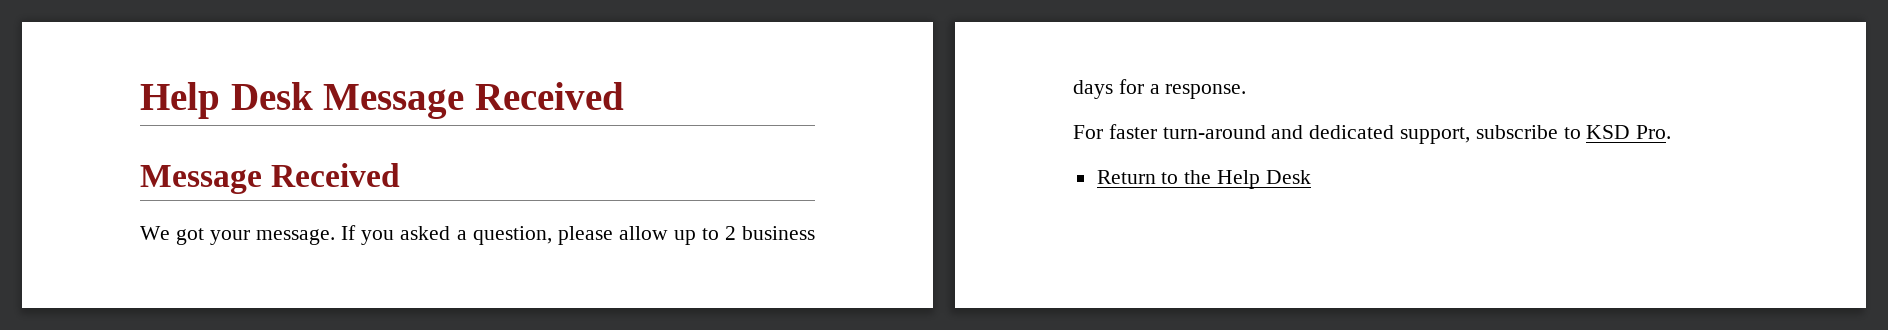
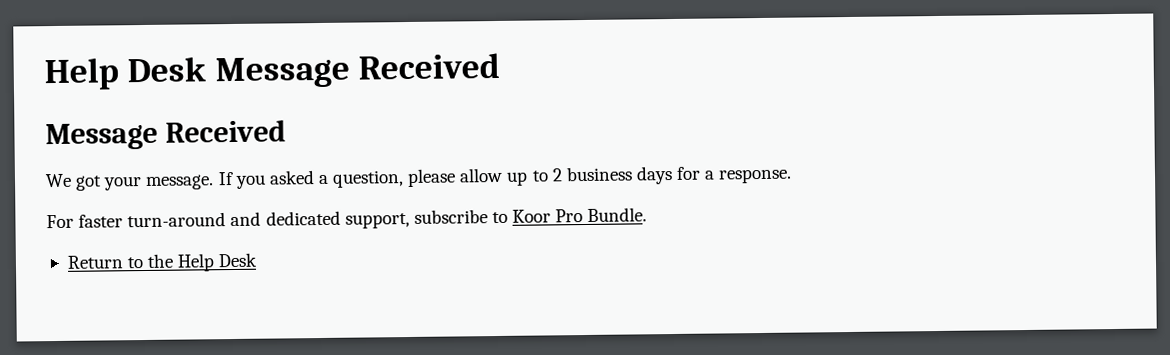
[1586,125,1672,139] KSD Pro. -> [512,207,648,223] Koor Pro Bundle.

